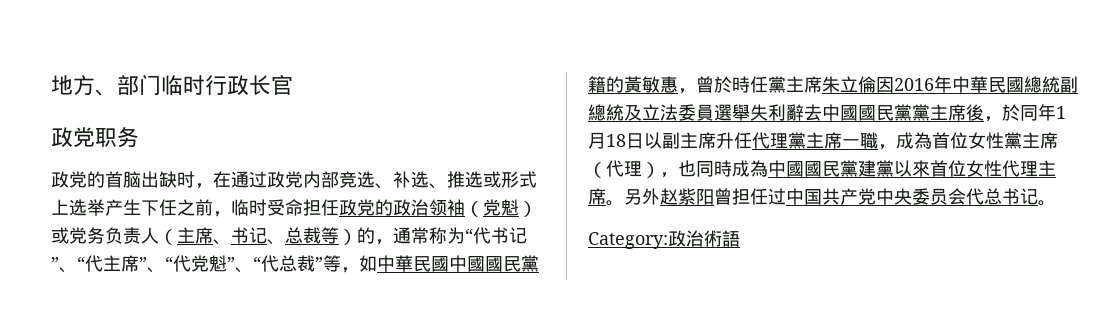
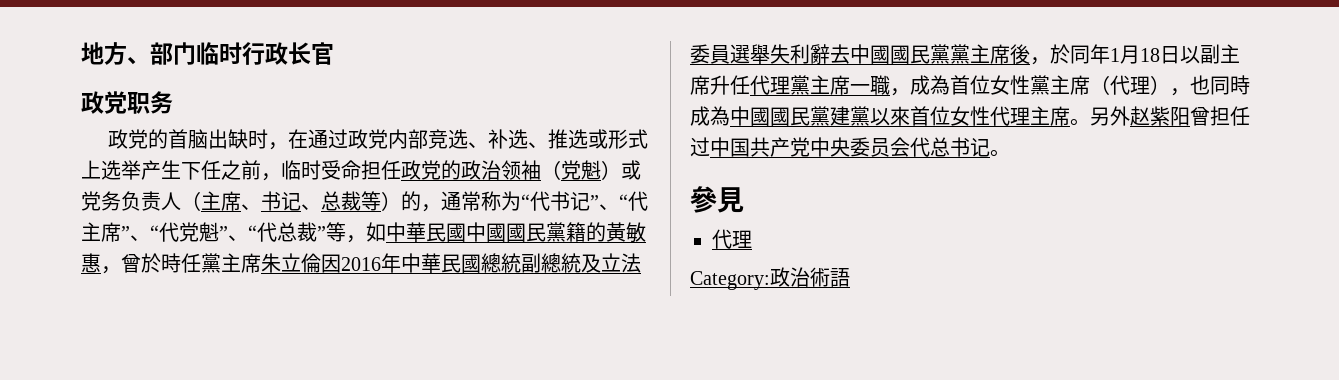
(1056, 203) none -> [690,186,744,213] [712,229,752,249] // 參見 // 代理

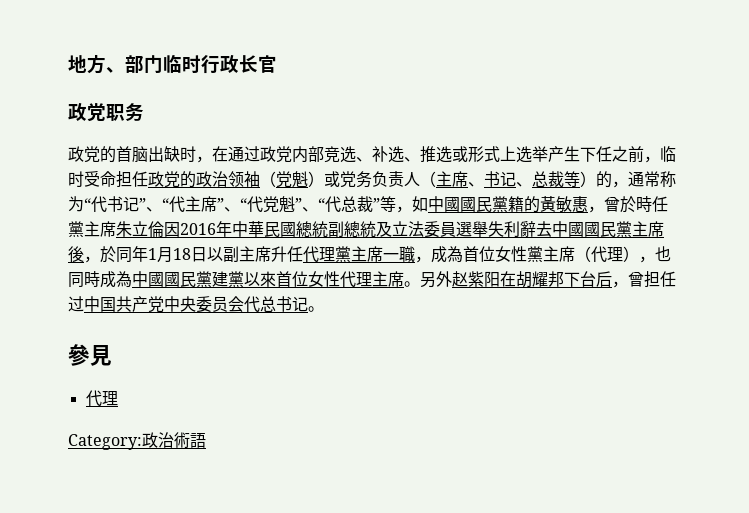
[406,222,486,242] 華民國中 -> (444, 204) none
[950,44,970,64] 黨 -> (632, 229) none
(1190, 116) none -> [500,271,628,288] 在胡耀邦下台后，

